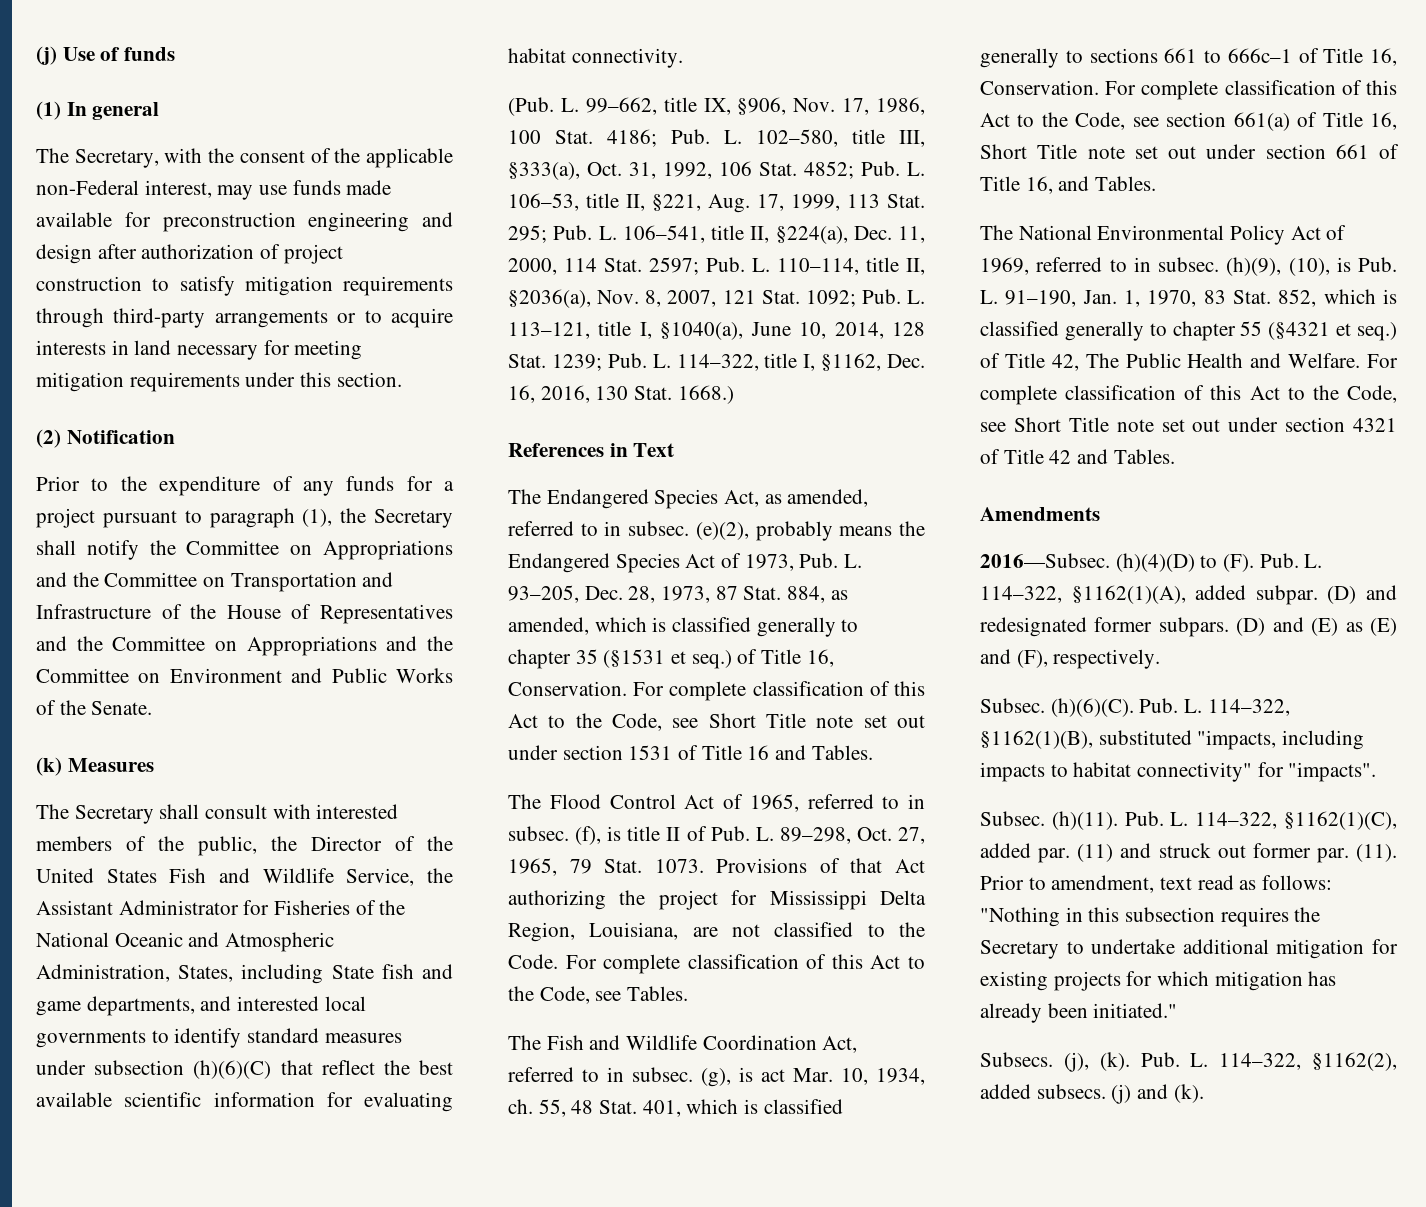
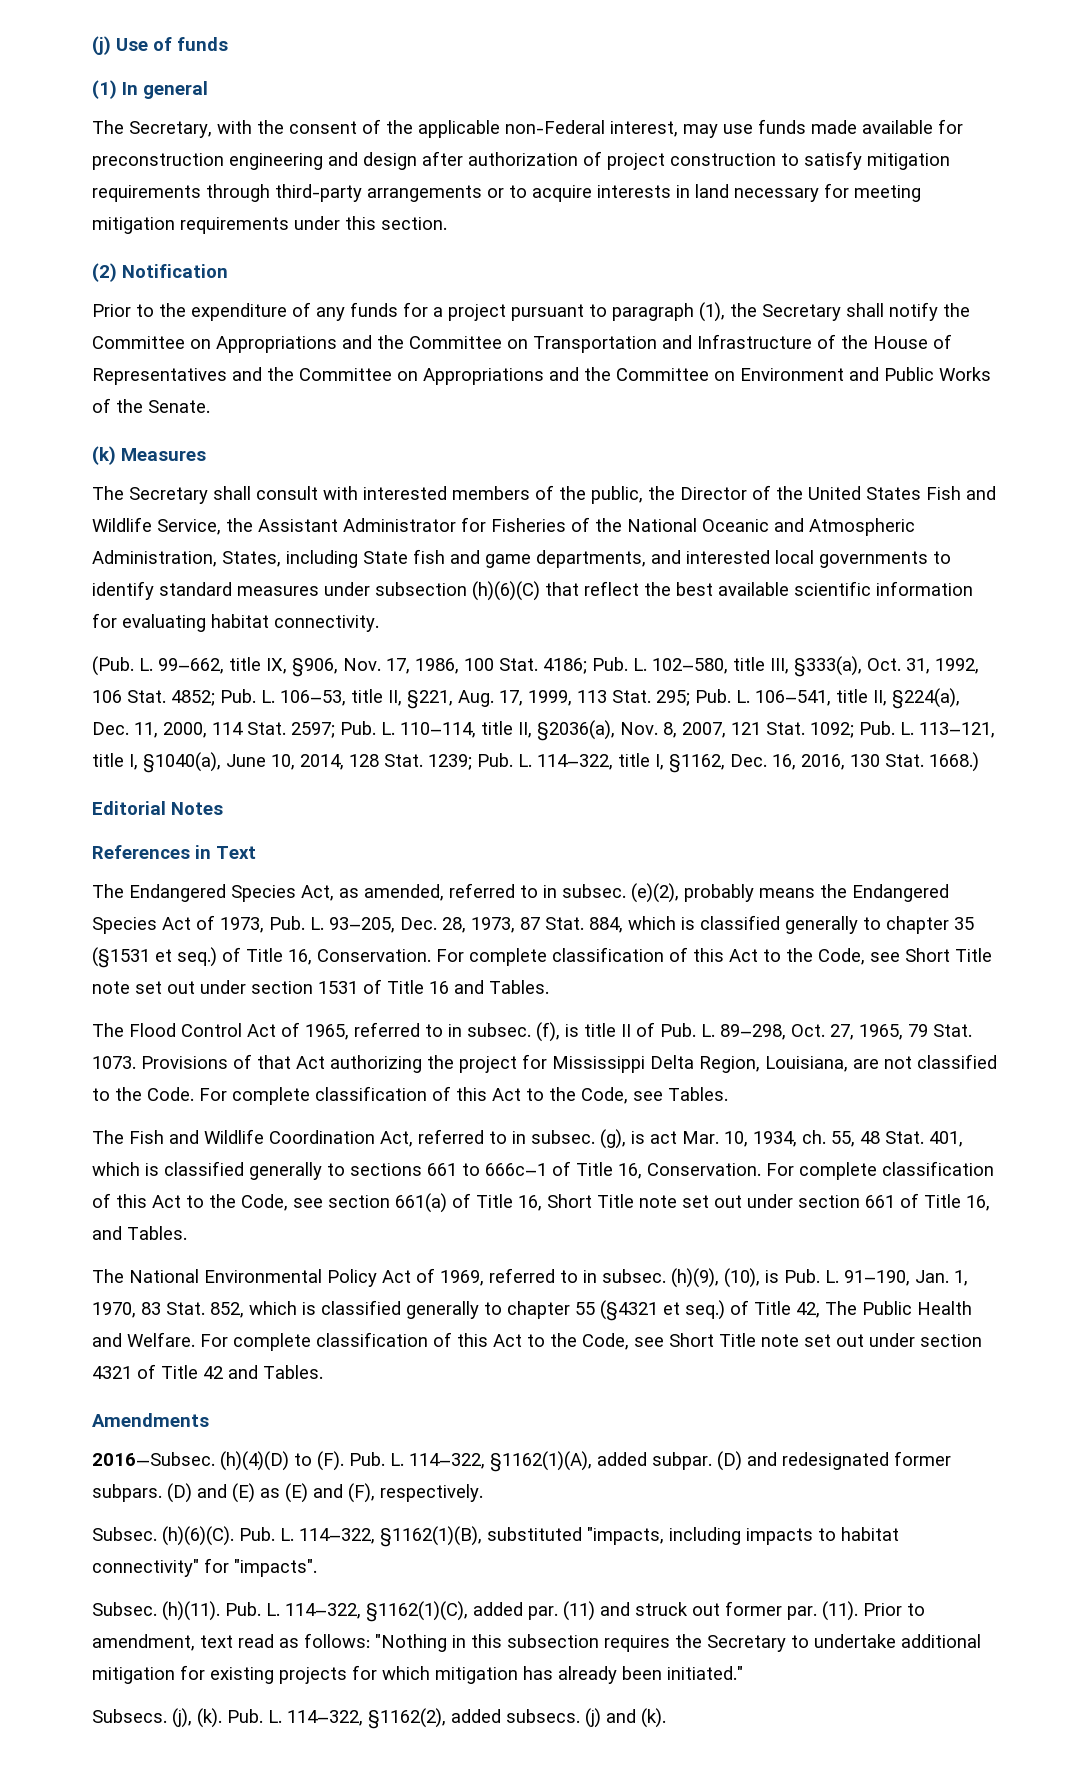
(734, 394) none -> [92,801,223,815] // Editorial Notes
[830,590,848,600] [508,617,589,635] as amended, -> (623, 925) none

